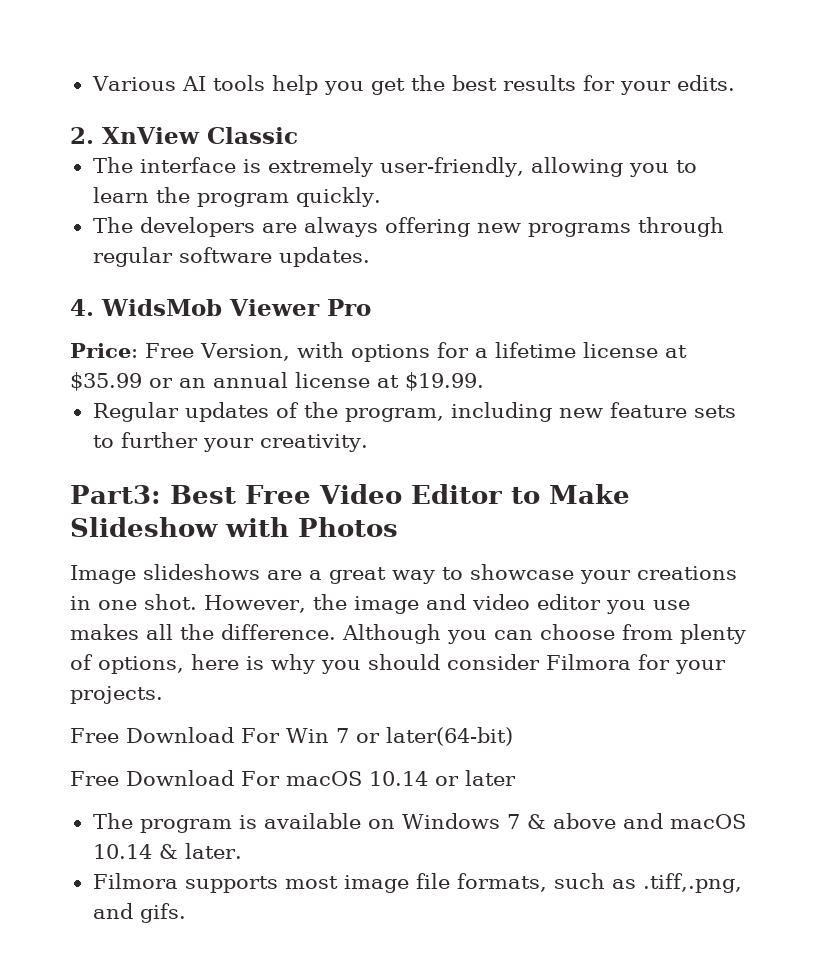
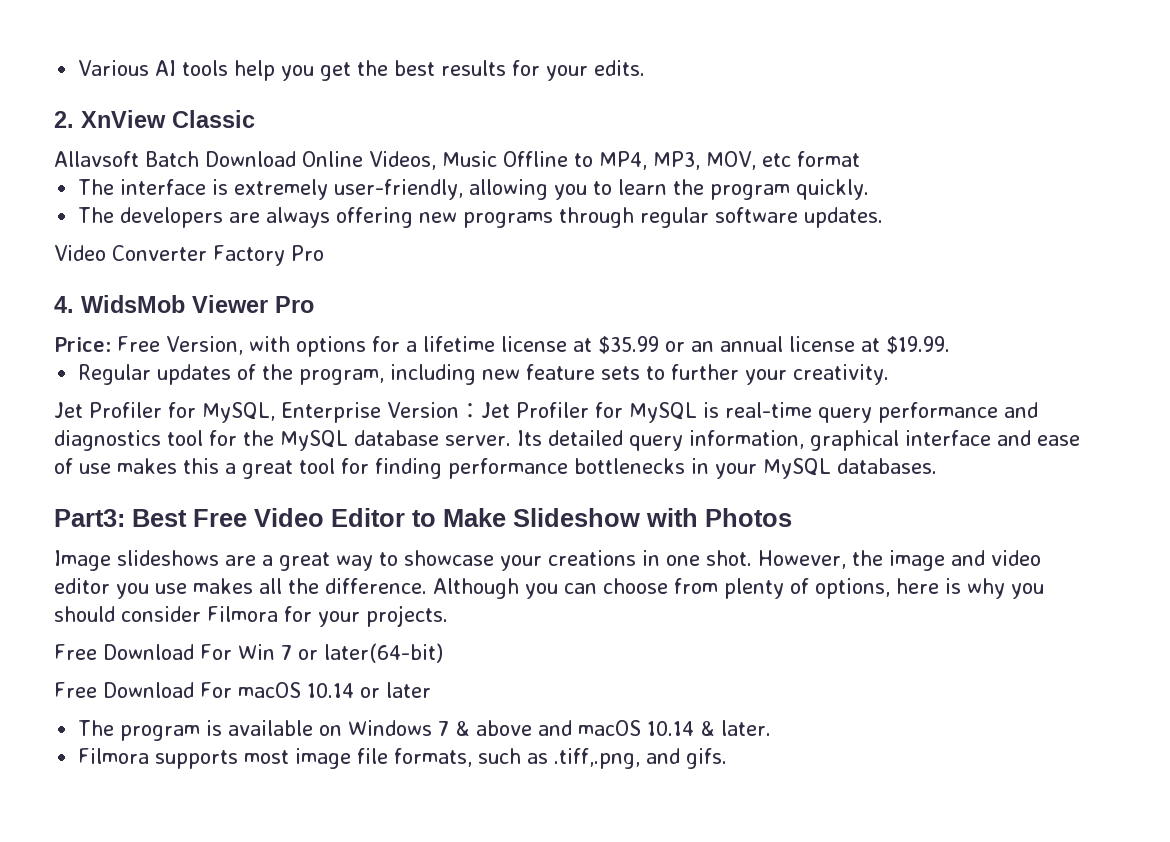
(298, 135) none -> [54,151,860,170] // Allavsoft Batch Download Online Videos, Music Offline to MP4, MP3, MOV, etc format
(370, 257) none -> [54,245,324,266] // Video Converter Factory Pro
(368, 443) none -> [54,402,1038,423] [54,430,1080,451] [54,458,937,479] // Jet Profiler for MySQL, Enterprise Version：Jet Profiler for MySQL is real-time query performance and diagnostics tool for the MySQL database server. Its detailed query information, graphical interface and ease of use makes this a great tool for finding performance bottlenecks in your MySQL databases.

